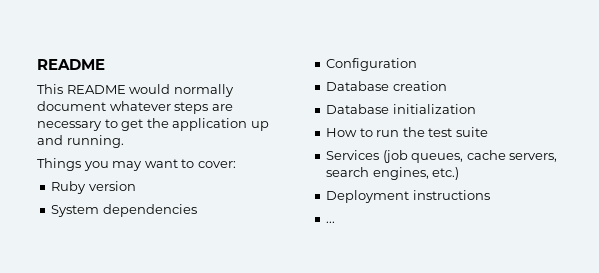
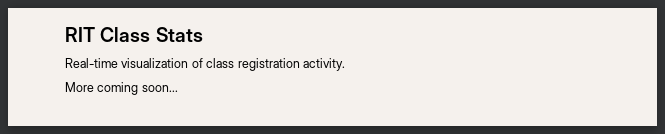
[37,59,105,70] [37,84,234,97] [37,101,233,114] [37,118,269,131] [37,135,124,148] [37,158,236,171] [51,181,136,194] [51,204,197,217] [326,58,418,71] [326,81,447,91] [326,104,476,114] [326,127,488,137] [326,150,558,163] [326,167,460,180] [326,190,490,203] [326,221,336,223] README // This README would normally document whatever steps are necessary to get the application up and running. // Things you may want to cover: // Ruby version // System dependencies // Configuration // Database creation // Database initialization // How to run the test suite // Services (job queues, cache servers, search engines, etc.) // Deployment instructions // ... -> [65,27,203,42] [65,58,345,71] [65,82,178,95] RIT Class Stats // Real-time visualization of class registration activity. // More coming soon...

